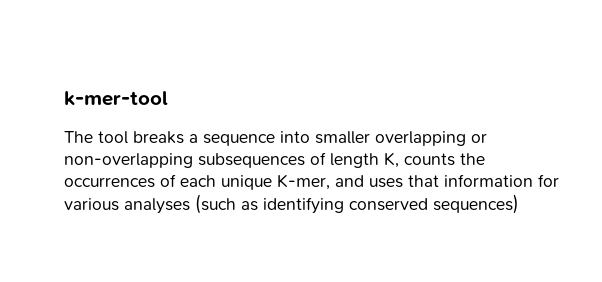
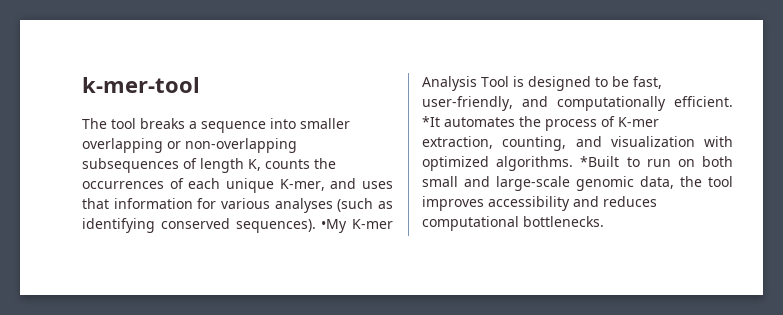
[433,194,519,214] sequences) -> [235,219,393,233] [422,76,662,91] [422,96,733,111] [422,116,659,131] [422,136,733,151] [422,156,733,171] [422,176,733,191] [422,196,657,211] [422,216,604,231] sequences). •My K-mer Analysis Tool is designed to be fast, user-friendly, and computationally efficient. *It automates the process of K-mer extraction, counting, and visualization with optimized algorithms. *Built to run on both small and large-scale genomic data, the tool improves accessibility and reduces computational bottlenecks.

